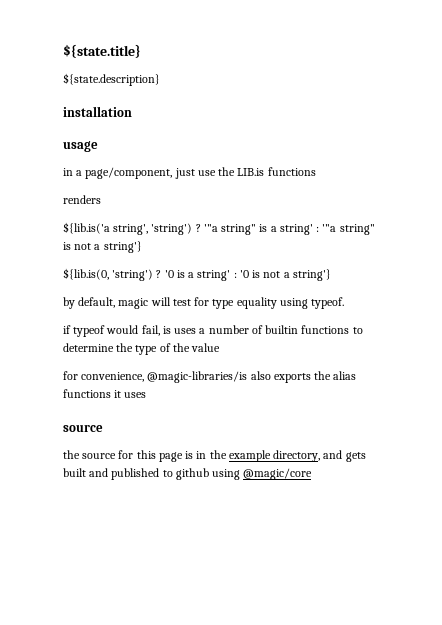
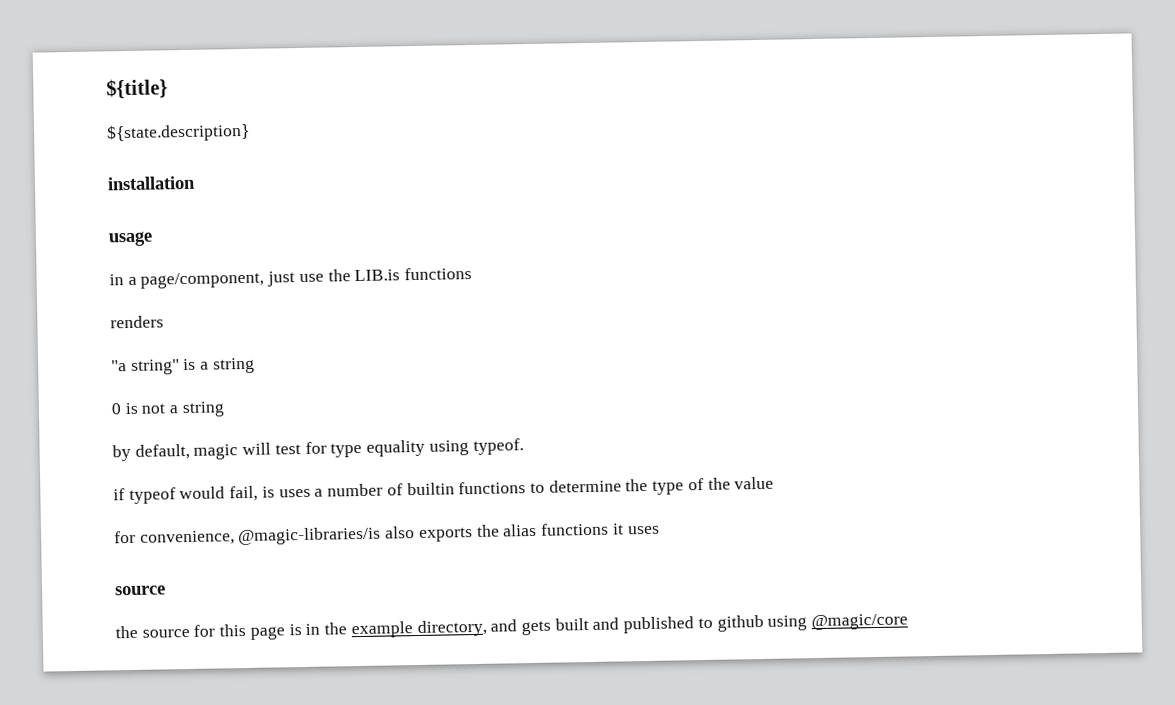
[63,44,141,58] ${state.title} -> [106,78,168,100] ${title}
[63,222,375,235] [63,241,142,253] [63,268,331,281] ${lib.is('a string', 'string') ? '"a string" is a string' : '"a string" is not a string'} // ${lib.is(0, 'string') ? '0 is a string' : '0 is not a string'} -> [111,357,255,375] [111,401,225,418] "a string" is a string // 0 is not a string

